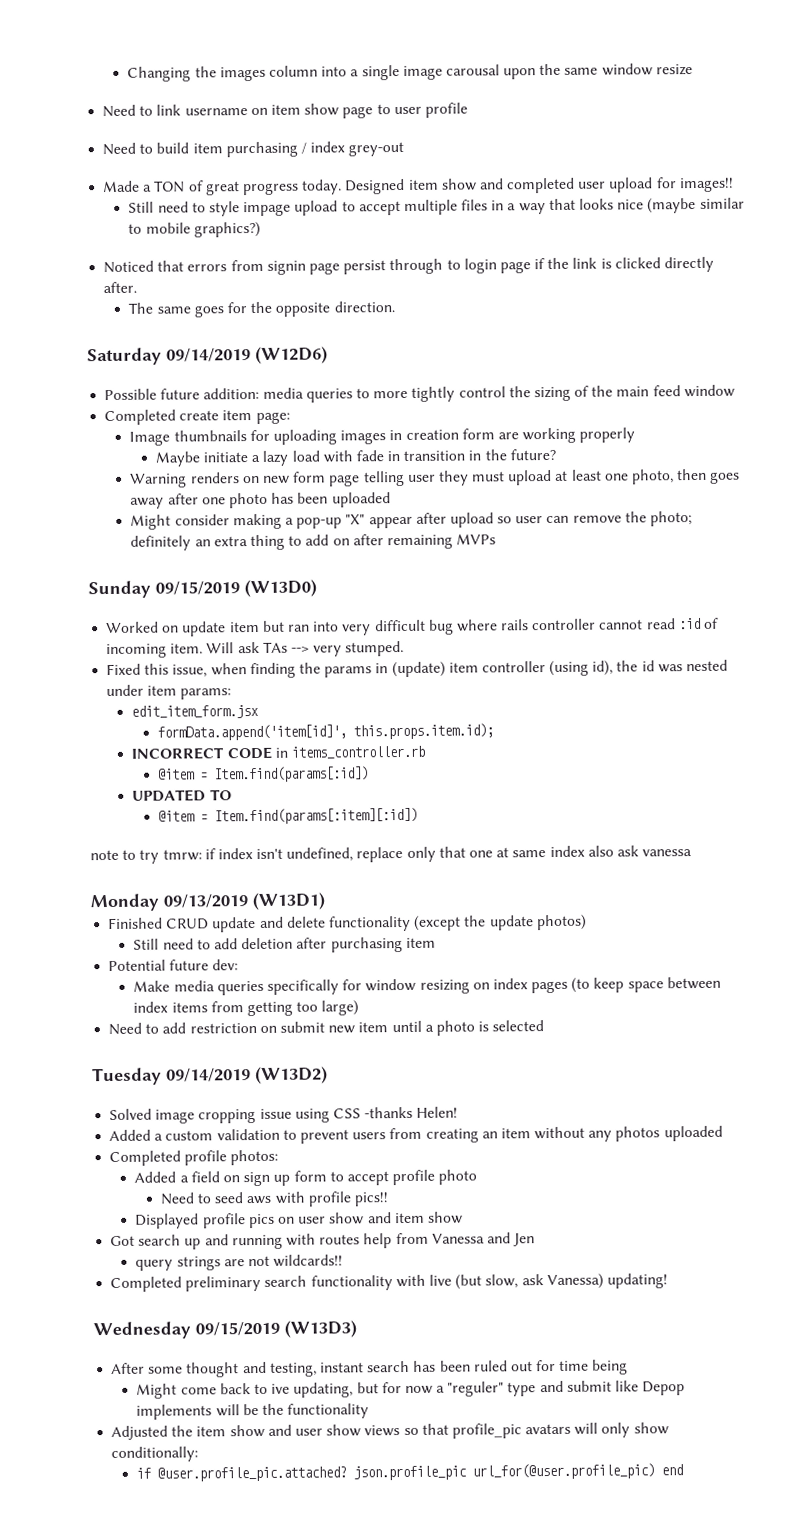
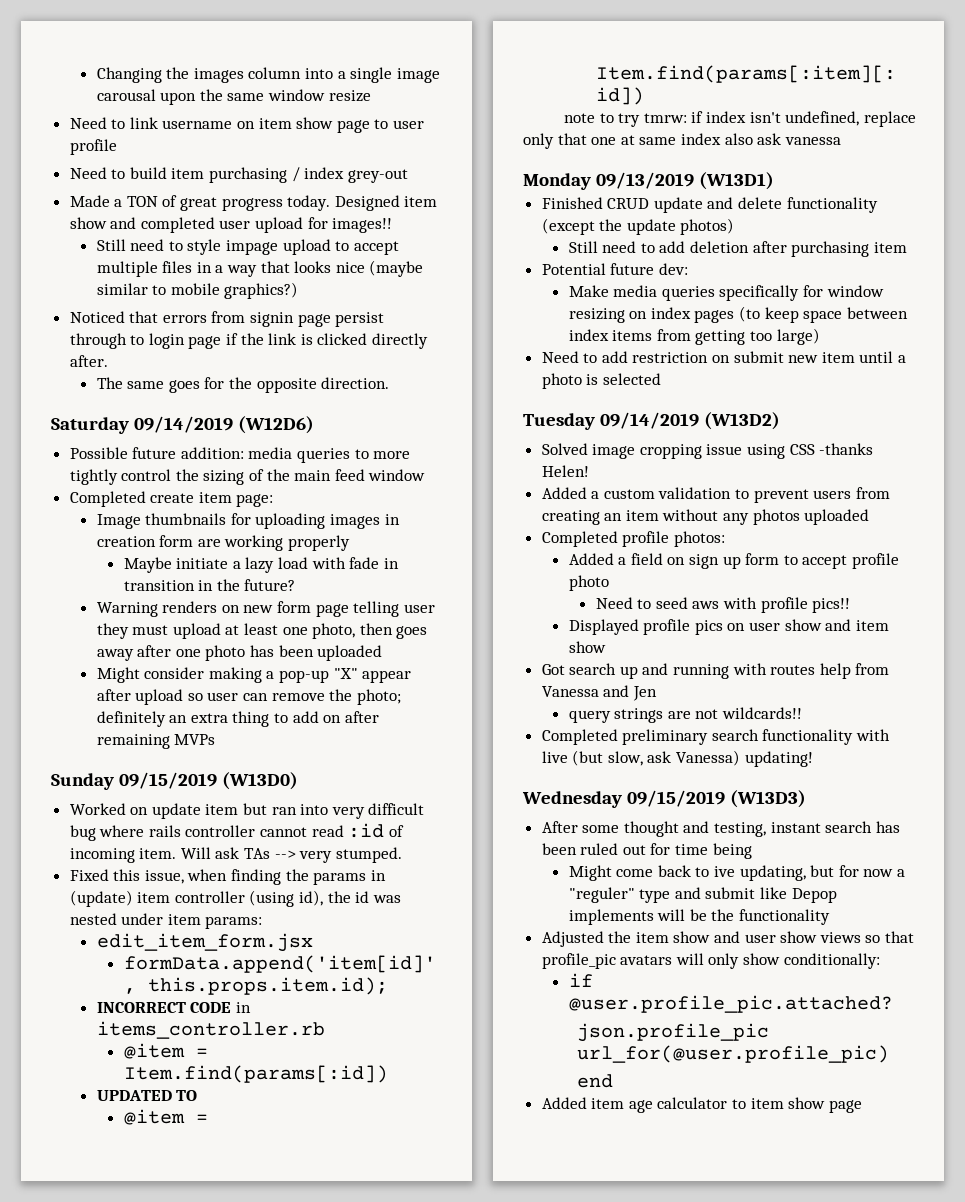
(348, 1474) none -> (893, 1004) //
(656, 1471) none -> (890, 1054) //
(684, 1470) none -> [541,1097,862,1113] // Added item age calculator to item show page

